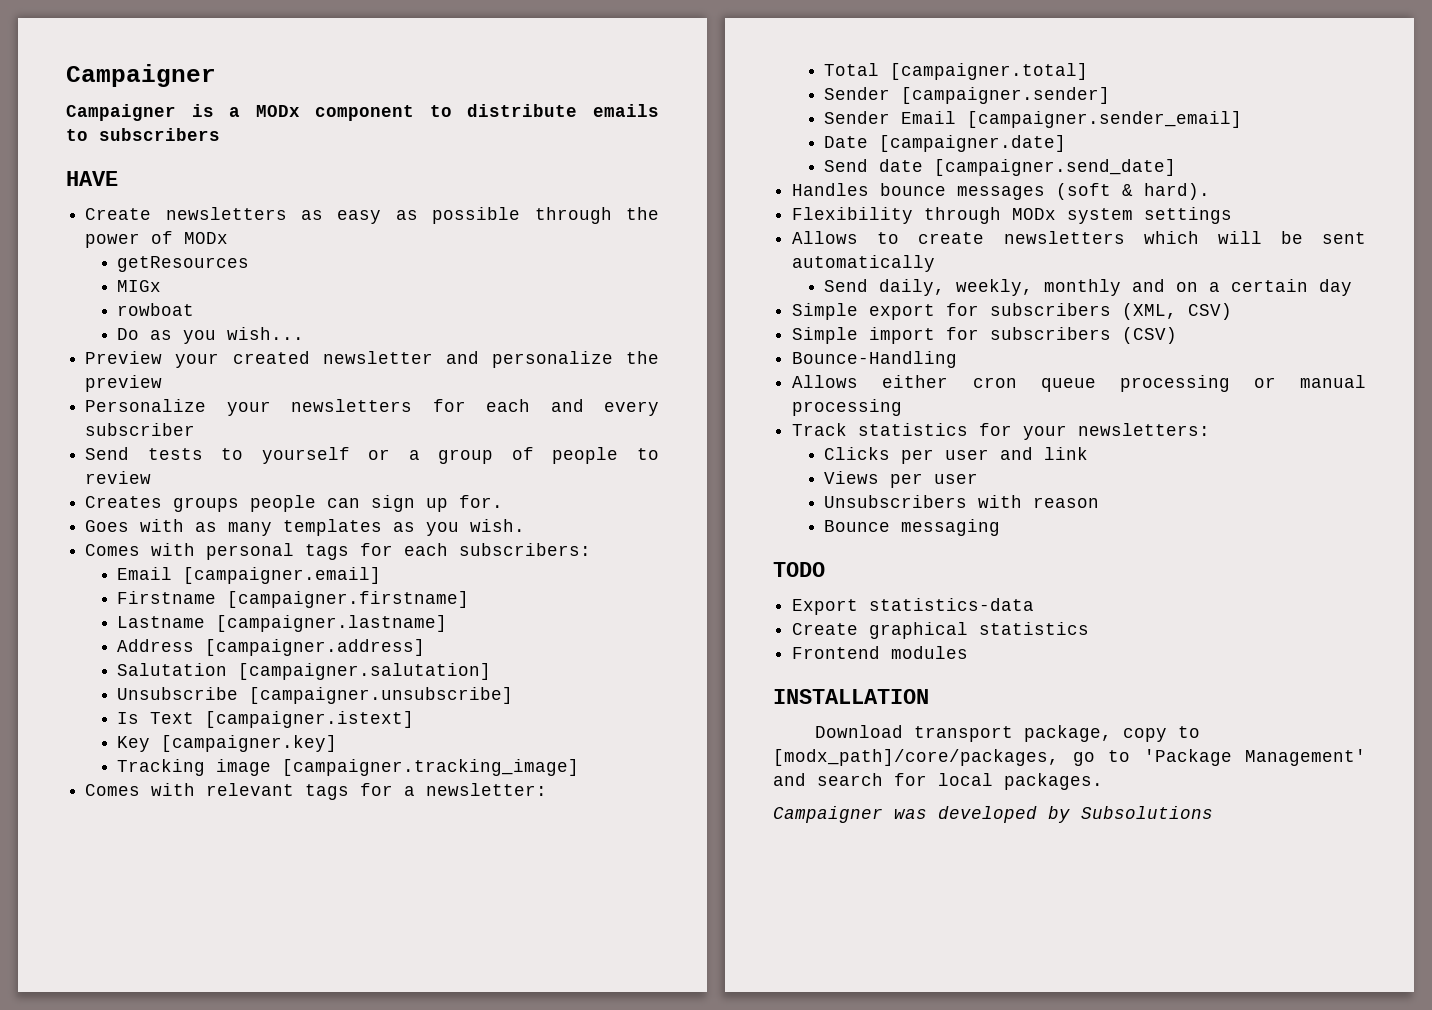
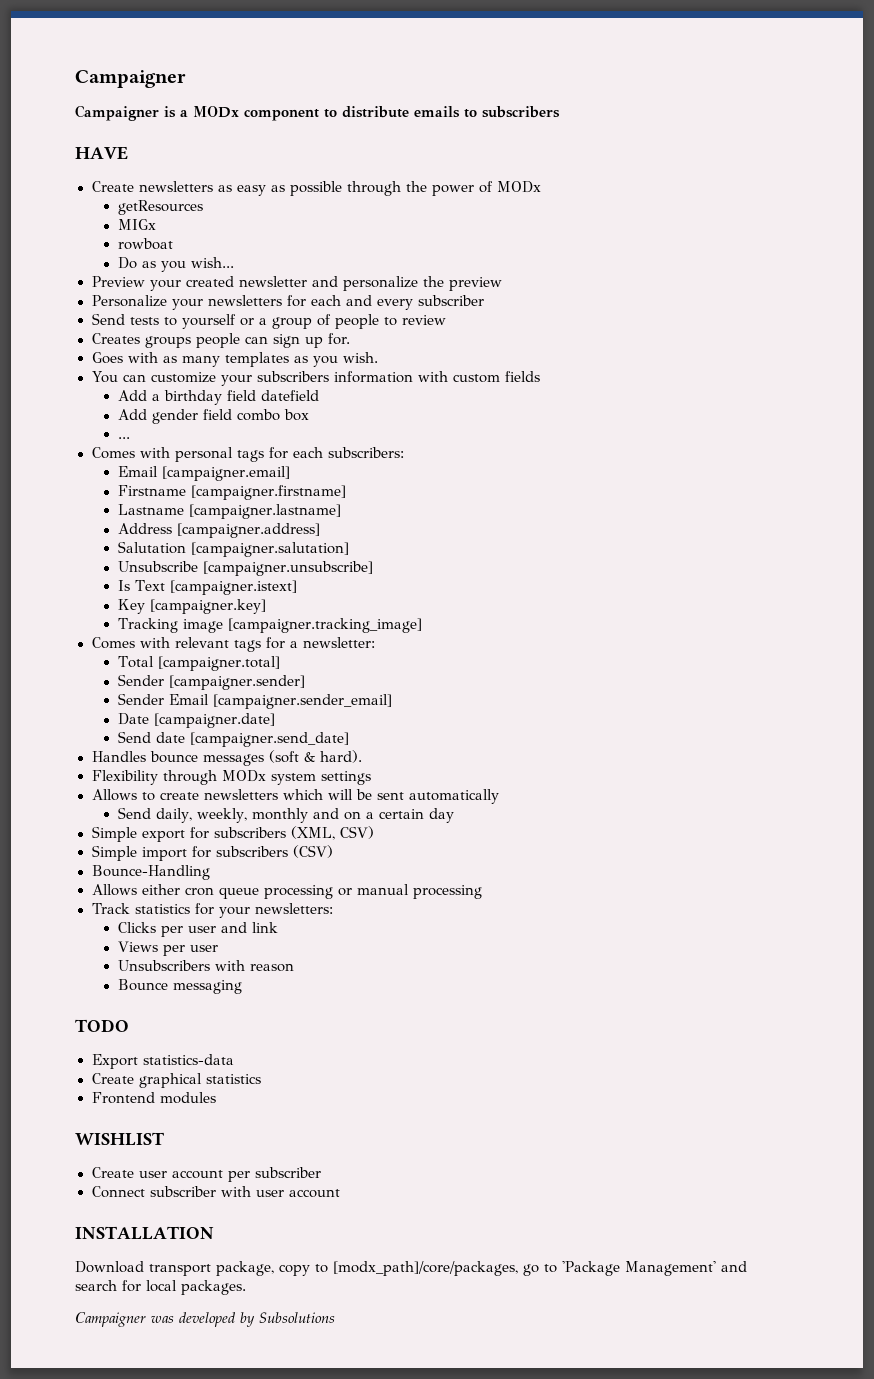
(526, 525) none -> [91,371,541,386] [117,390,319,405] [117,409,309,424] [117,437,130,439] // You can customize your subscribers information with custom fields // Add a birthday field datefield // Add gender field combo box // ...
(969, 652) none -> [75,1132,164,1146] [91,1167,321,1182] [91,1186,340,1198] // WISHLIST // Create user account per subscriber // Connect subscriber with user account

